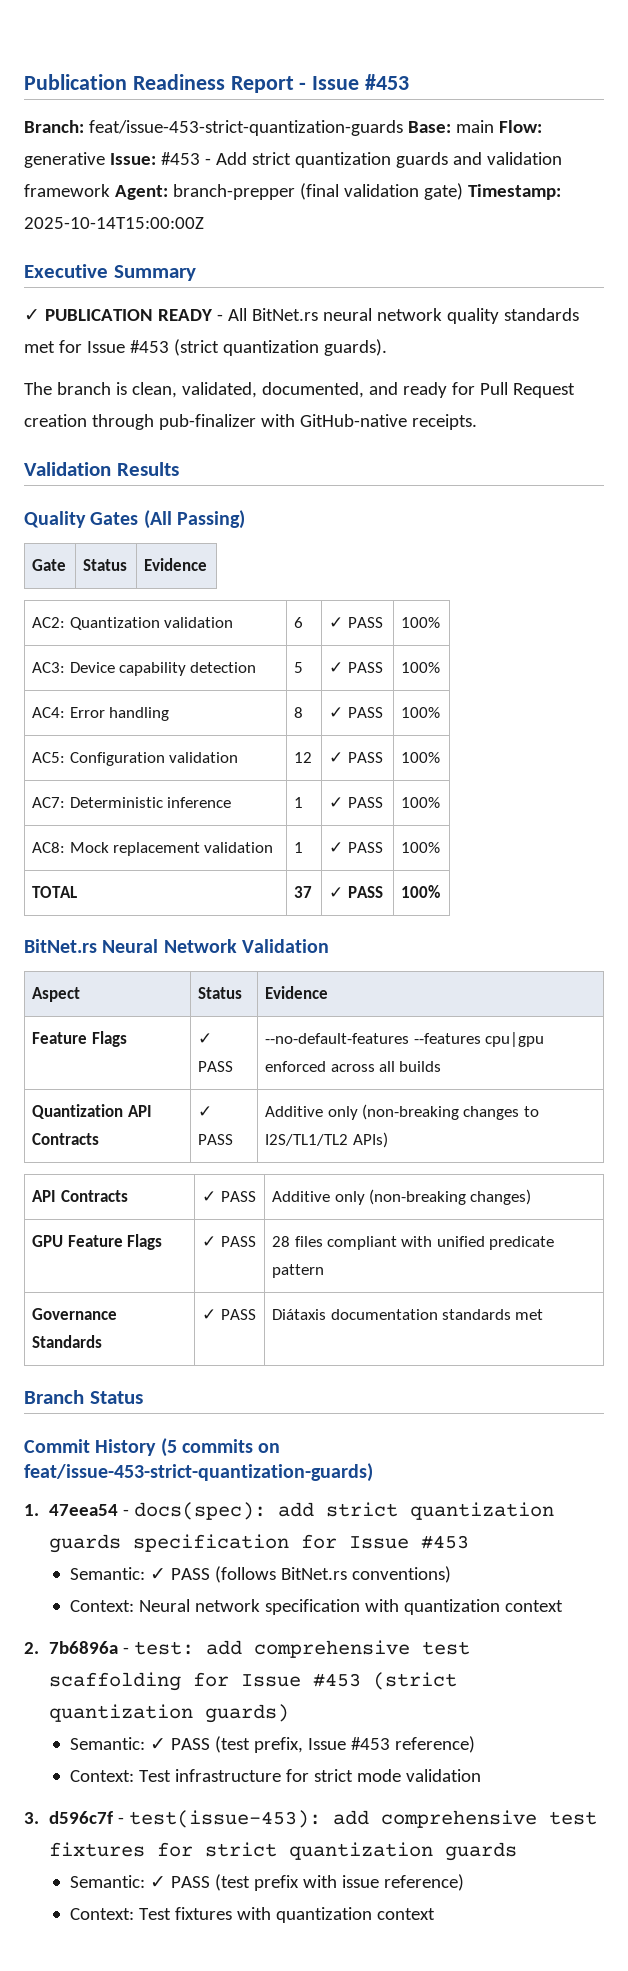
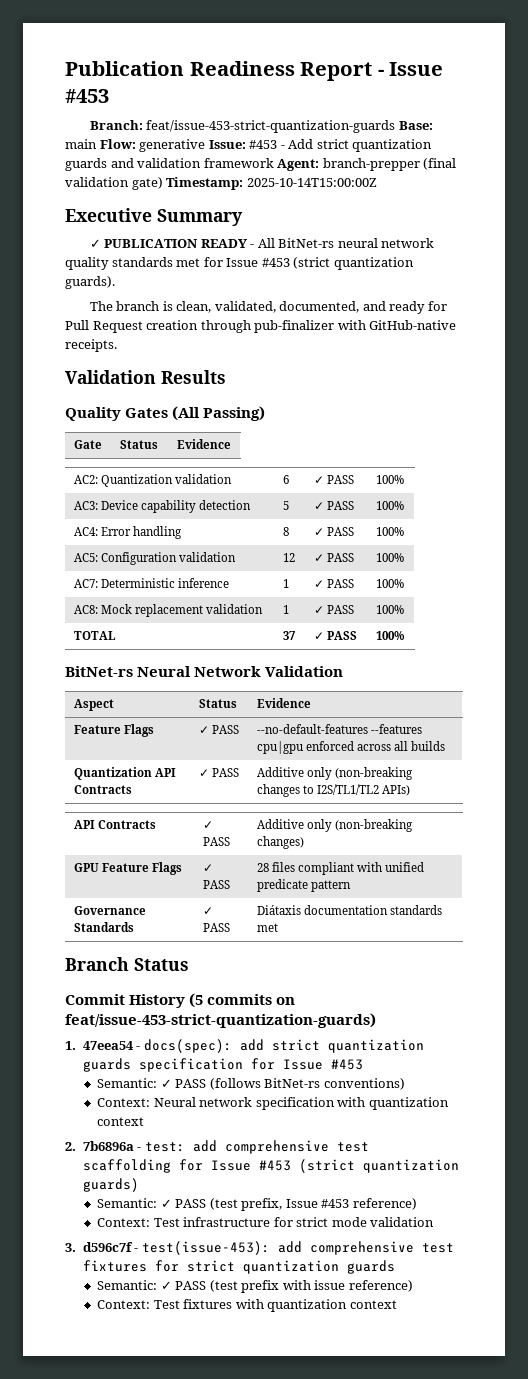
[251,308,318,321] BitNet.rs -> [278,238,335,248] BitNet-rs
[24,939,97,953] BitNet.rs -> [65,666,133,677] BitNet-rs
[280,1567,347,1580] BitNet.rs -> [264,1078,321,1088] BitNet-rs

